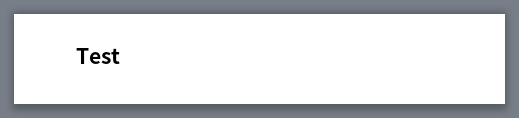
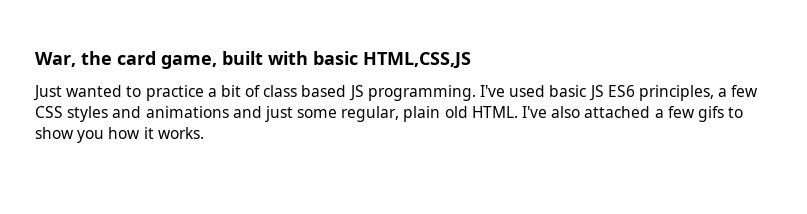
[76,48,120,64] Test -> [35,51,471,69] [33,85,759,101] [35,106,744,122] [35,127,204,143] War, the card game, built with basic HTML,CSS,JS // Just wanted to practice a bit of class based JS programming. I've used basic JS ES6 principles, a few CSS styles and animations and just some regular, plain old HTML. I've also attached a few gifs to show you how it works.

